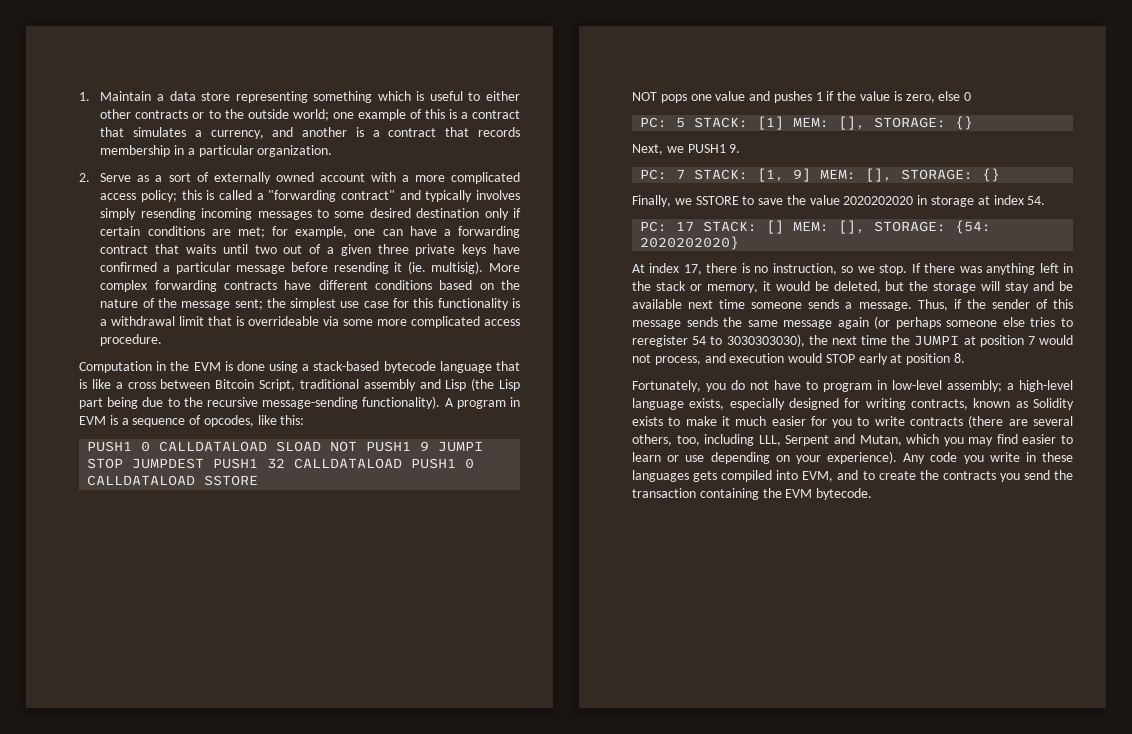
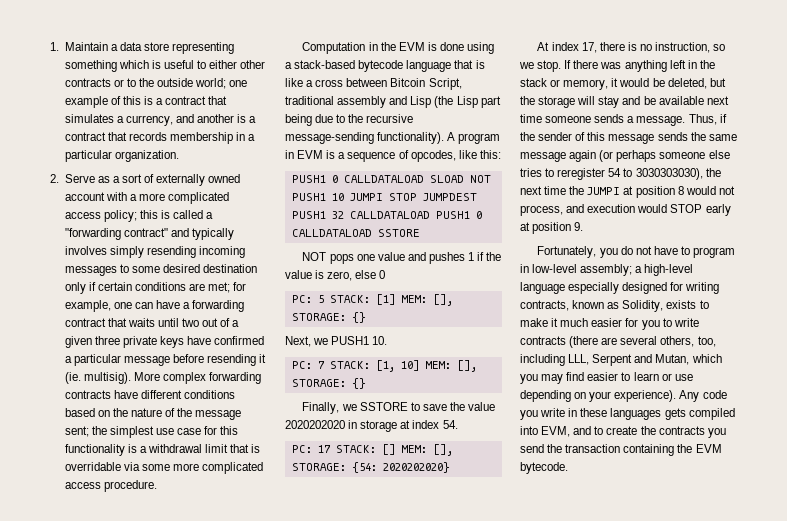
[248,316,320,326] overrideable -> [64,462,121,471] overridable
[420,441,430,451] 9 -> [331,193,344,201] 10
[729,144,741,153] 9. -> [372,336,388,345] 10.
[793,168,812,182] 9] -> [400,360,420,371] 10]
[1027,336,1035,345] 7 -> [677,186,684,195] 8
[954,353,966,363] 8. -> [574,222,584,231] 9.
[689,398,725,410] exists, -> (565, 288) none
[1033,398,1074,410] Solidity -> [622,300,664,312] Solidity,

